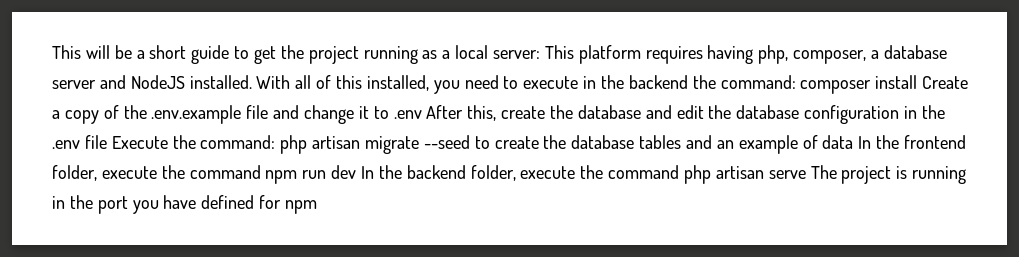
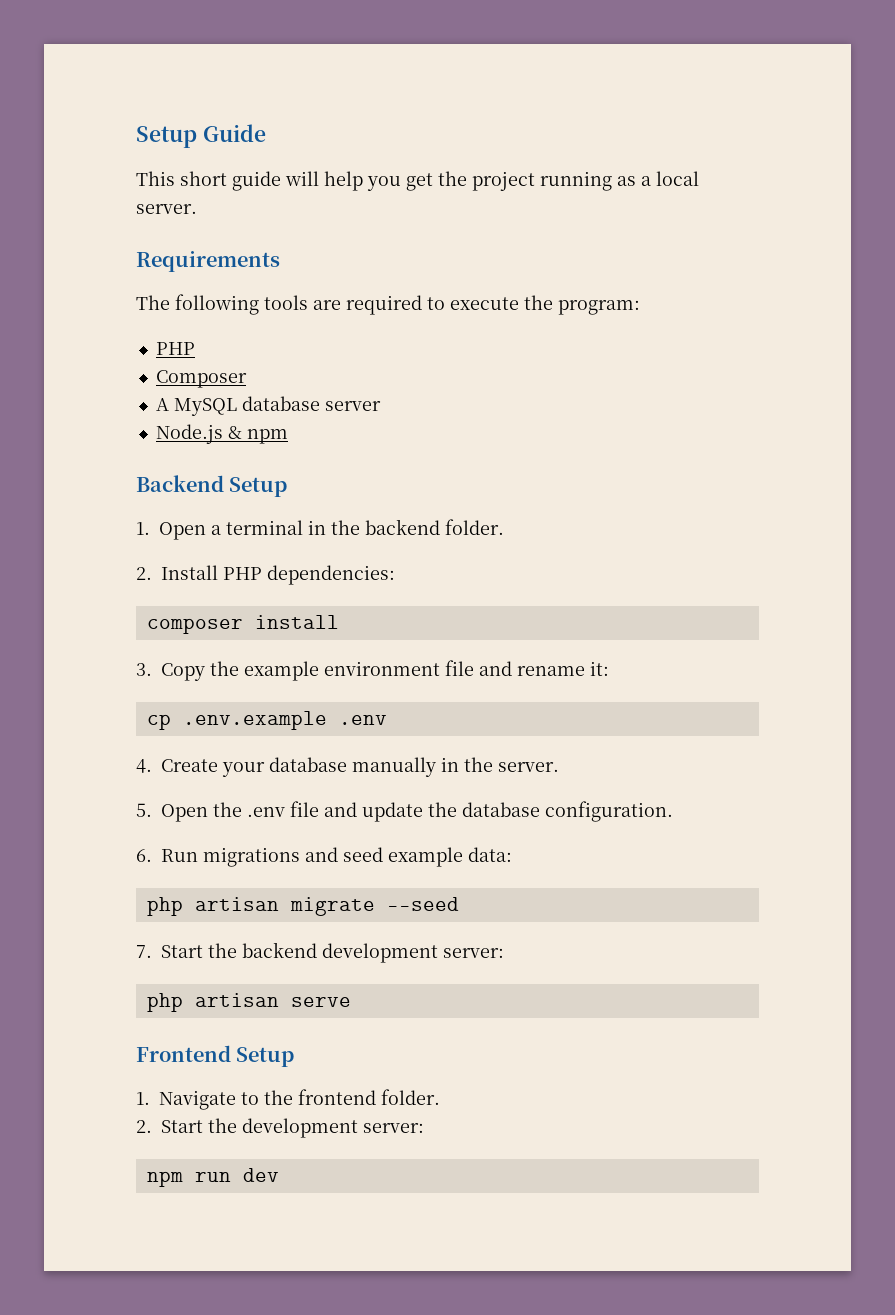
[52,45,250,64] This will be a short guide to -> [136,124,266,148] [136,171,401,191] Setup Guide // This short guide will help you
[493,45,947,64] [52,75,969,94] [52,105,945,124] [52,135,967,154] [52,165,967,184] [52,195,318,214] server: This platform requires having php, composer, a database server and NodeJS installed. With all of this installed, you need to execute in the backend the command: composer install Create a copy of the .env.example file and change it to .env After this, create the database and edit the database configuration in the .env file Execute the command: php artisan migrate --seed to create the database tables and an example of data In the frontend folder, execute the command npm run dev In the backend folder, execute the command php artisan serve The project is running in the port you have defined for npm -> [136,204,197,214] [136,251,280,272] [136,294,640,315] [155,342,195,355] [155,370,247,388] [155,396,381,416] [155,424,288,444] [136,475,288,497] [136,519,504,540] [136,565,395,585] [146,615,339,634] [136,660,609,681] [146,711,387,730] [136,757,559,777] [136,801,673,822] [136,847,512,867] [146,897,459,916] [136,942,504,963] [146,993,351,1012] [136,1045,295,1067] [136,1089,440,1110] [136,1118,424,1138] [146,1168,279,1187] server. // Requirements // The following tools are required to execute the program: // PHP // Composer // A MySQL database server // Node.js & npm // Backend Setup // 1. Open a terminal in the backend folder. // 2. Install PHP dependencies: // composer install // 3. Copy the example environment file and rename it: // cp .env.example .env // 4. Create your database manually in the server. // 5. Open the .env file and update the database configuration. // 6. Run migrations and seed example data: // php artisan migrate --seed // 7. Start the backend development server: // php artisan serve // Frontend Setup // 1. Navigate to the frontend folder. // 2. Start the development server: // npm run dev

